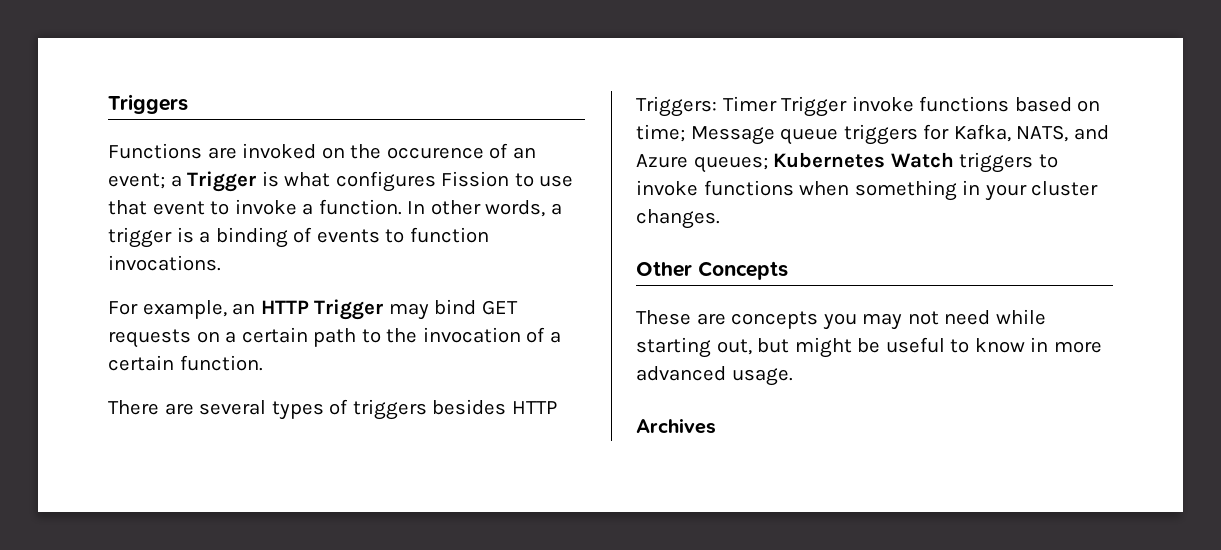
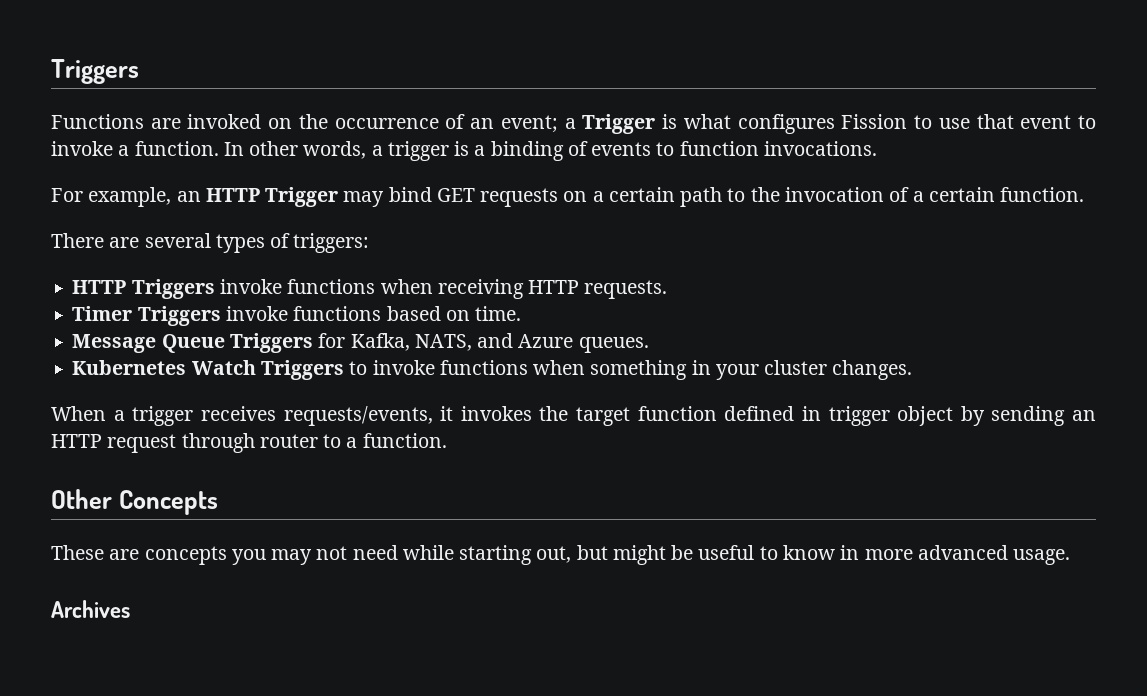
[386,147,484,159] occurence -> [334,118,439,129] occurrence
[352,399,557,420] [636,96,1101,117] [636,124,918,145] triggers besides HTTP Triggers: Timer Trigger invoke functions based on time; Message queue triggers -> [293,233,370,253] [72,279,668,299] [72,306,522,326] [72,333,313,353] triggers: // HTTP Triggers invoke functions when receiving HTTP requests. // Timer Triggers invoke functions based on time. // Message Queue Triggers
[693,156,768,173] queues; -> [578,337,649,353] queues. //
[959,152,1034,173] triggers -> [260,360,344,380] Triggers
(720, 219) none -> [51,406,1096,426] [51,433,447,453] // When a trigger receives requests/events, it invokes the target function defined in trigger object by sending an HTTP request through router to a function.

